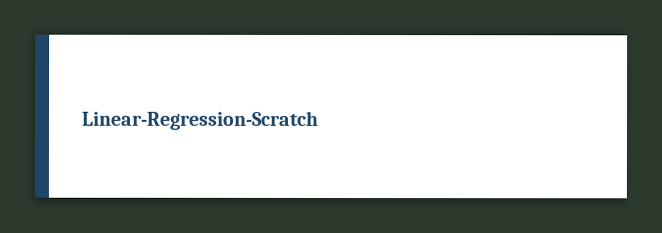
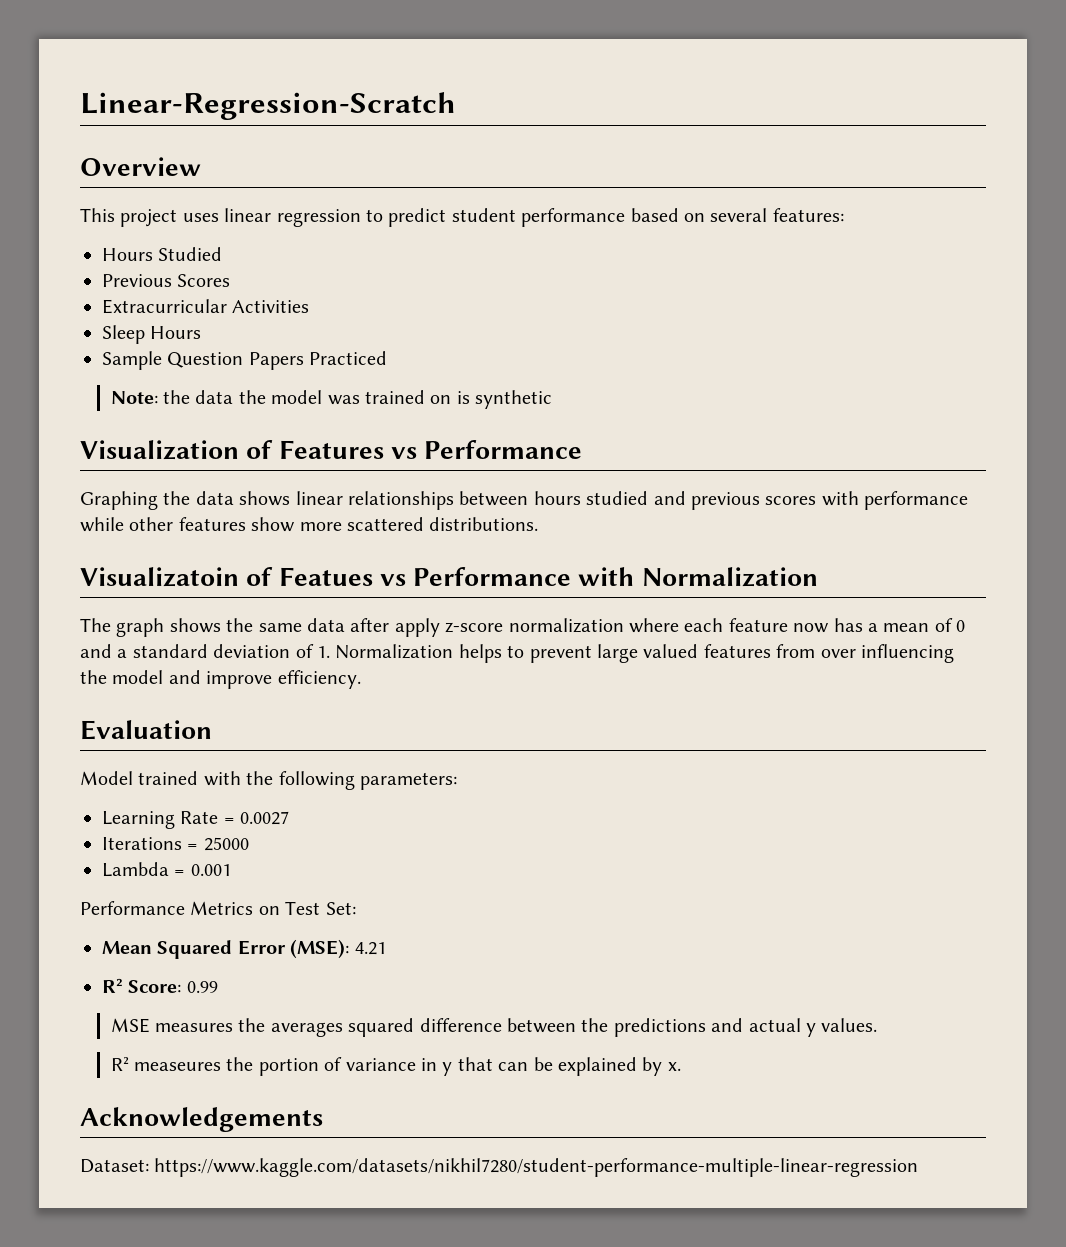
(319, 120) none -> [80,157,201,176] [80,208,844,227] [102,247,223,261] [102,274,231,287] [102,299,310,314] [102,325,202,344] [102,351,388,370] [110,390,553,409] [80,440,583,460] [80,491,969,510] [80,517,539,532] [80,567,818,587] [80,618,966,637] [80,644,954,663] [80,670,361,689] [80,720,212,740] [80,771,457,790] [102,811,290,829] [102,837,249,851] [102,862,231,877] [80,901,356,915] [102,939,386,959] [102,978,218,993] [110,1018,878,1037] [110,1057,681,1076] [80,1107,323,1132] [80,1158,919,1177] // Overview // This project uses linear regression to predict student performance based on several features: // Hours Studied // Previous Scores // Extracurricular Activities // Sleep Hours // Sample Question Papers Practiced // Note: the data the model was trained on is synthetic // Visualization of Features vs Performance // Graphing the data shows linear relationships between hours studied and previous scores with performance while other features show more scattered distributions. // Visualizatoin of Featues vs Performance with Normalization // The graph shows the same data after apply z-score normalization where each feature now has a mean of 0 and a standard deviation of 1. Normalization helps to prevent large valued features from over influencing the model and improve efficiency. // Evaluation // Model trained with the following parameters: // Learning Rate = 0.0027 // Iterations = 25000 // Lambda = 0.001 // Performance Metrics on Test Set: // Mean Squared Error (MSE): 4.21 // R² Score: 0.99 // MSE measures the averages squared difference between the predictions and actual y values. // R² measeures the portion of variance in y that can be explained by x. // Acknowledgements // Dataset: https://www.kaggle.com/datasets/nikhil7280/student-performance-multiple-linear-regression

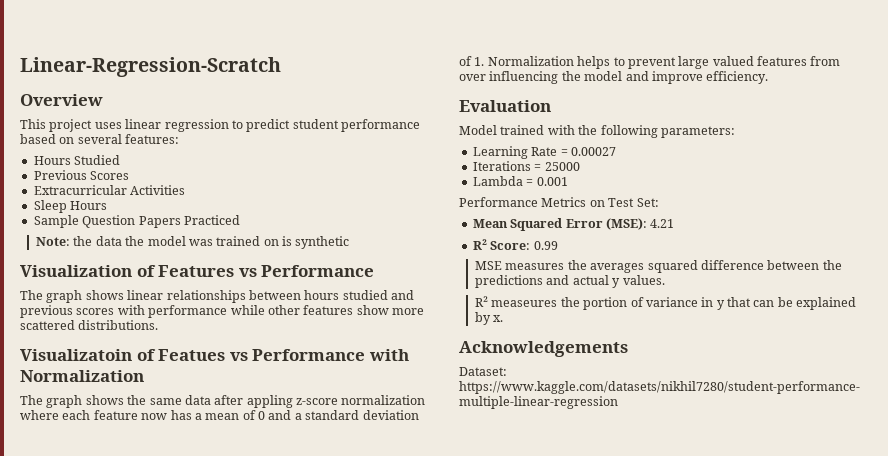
[80,491,234,510] Graphing the data -> [20,290,83,303] The graph
[394,618,440,637] apply -> [246,395,293,408] appling
[240,811,290,825] 0.0027 -> [570,147,616,156] 0.00027

